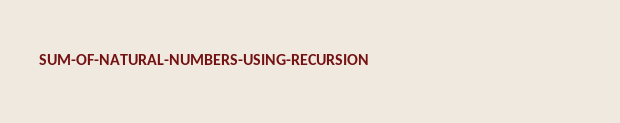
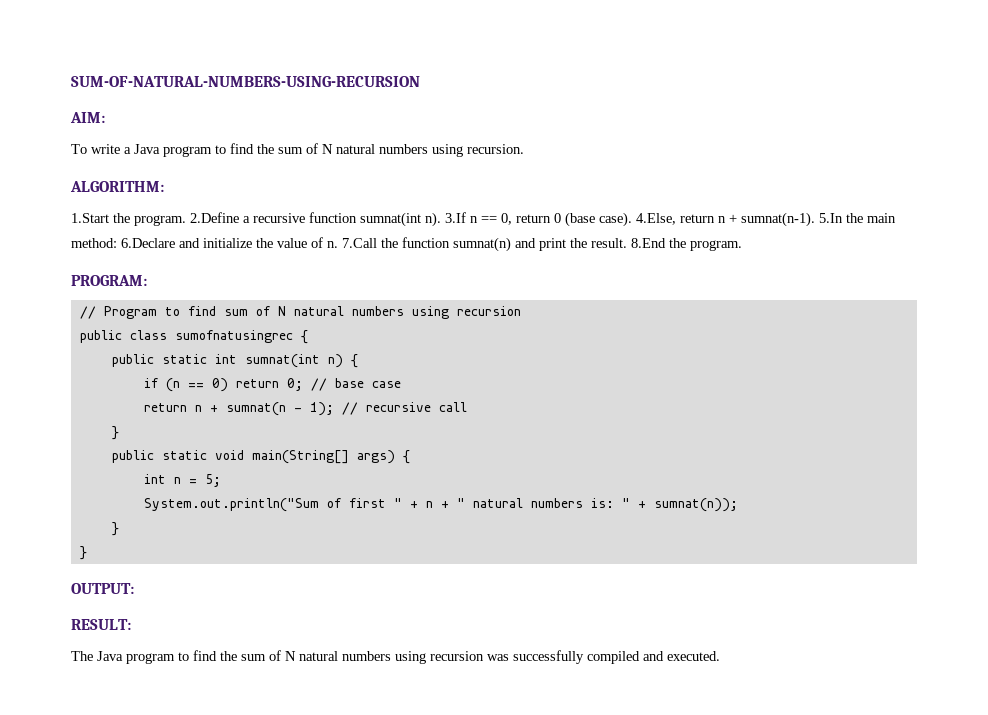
(369, 59) none -> [70,112,105,123] [71,143,524,157] [70,181,164,192] [71,212,896,227] [71,237,742,252] [71,275,147,286] [79,306,521,319] [79,330,308,344] [111,354,358,368] [143,378,401,392] [143,402,467,416] [111,426,119,440] [111,450,410,464] [143,474,221,487] [143,498,738,512] [111,522,119,536] [79,546,87,560] [71,583,134,594] [71,619,131,630] [71,650,720,664] // AIM: // To write a Java program to find the sum of N natural numbers using recursion. // ALGORITHM: // 1.Start the program. 2.Define a recursive function sumnat(int n). 3.If n == 0, return 0 (base case). 4.Else, return n + sumnat(n-1). 5.In the main method: 6.Declare and initialize the value of n. 7.Call the function sumnat(n) and print the result. 8.End the program. // PROGRAM: // // Program to find sum of N natural numbers using recursion // public class sumofnatusingrec { // public static int sumnat(int n) { // if (n == 0) return 0; // base case // return n + sumnat(n - 1); // recursive call // } // public static void main(String[] args) { // int n = 5; // System.out.println("Sum of first " + n + " natural numbers is: " + sumnat(n)); // } // } // OUTPUT: // RESULT: // The Java program to find the sum of N natural numbers using recursion was successfully compiled and executed.

